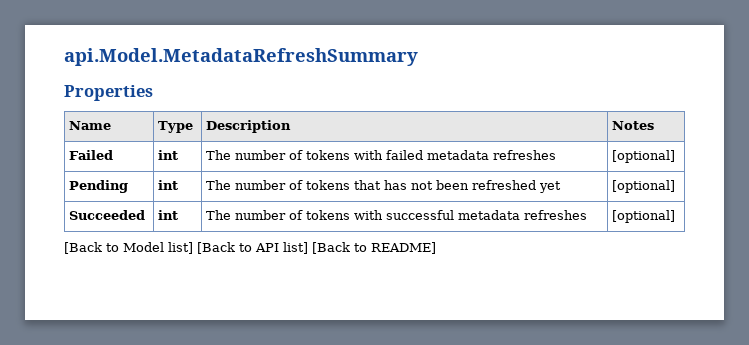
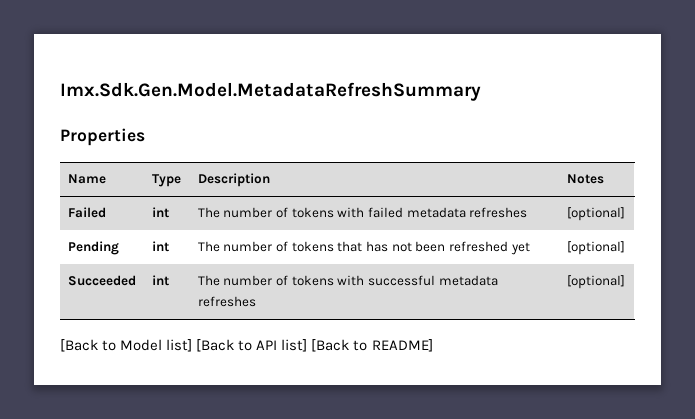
[64,48,418,66] api.Model.MetadataRefreshSummary -> [60,82,481,101] Imx.Sdk.Gen.Model.MetadataRefreshSummary

